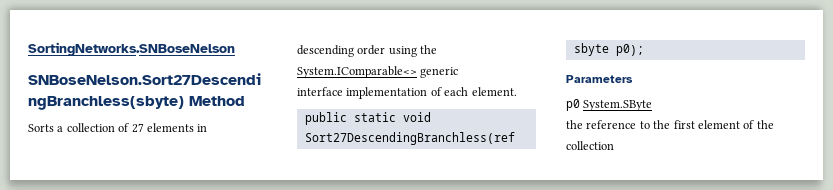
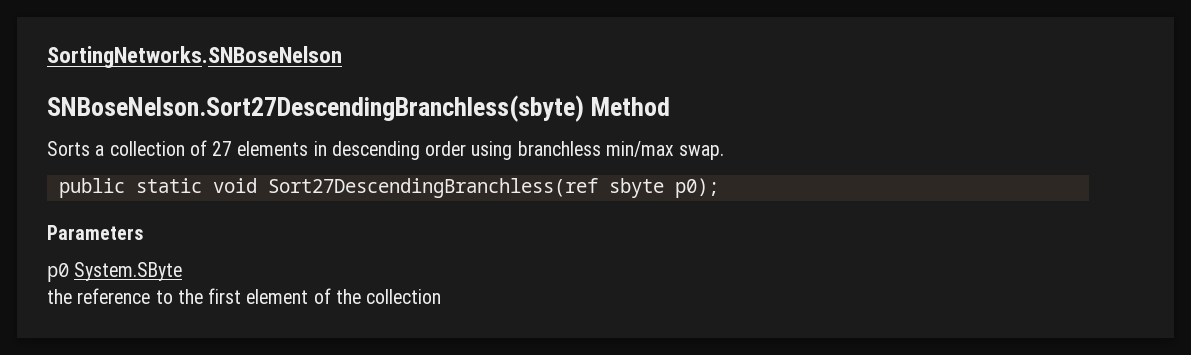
[420,45,438,54] [297,66,459,78] [297,87,517,99] the System.IComparable<> generic // interface implementation of each element. -> [517,141,725,160] branchless min/max swap.

